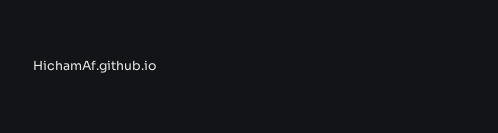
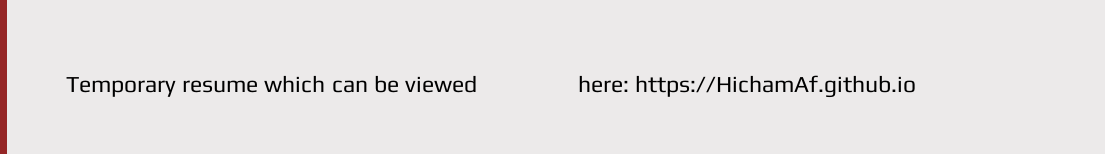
[33,60,156,73] HichamAf.github.io -> [66,75,917,98] Temporary resume which can be viewed here: https://HichamAf.github.io

